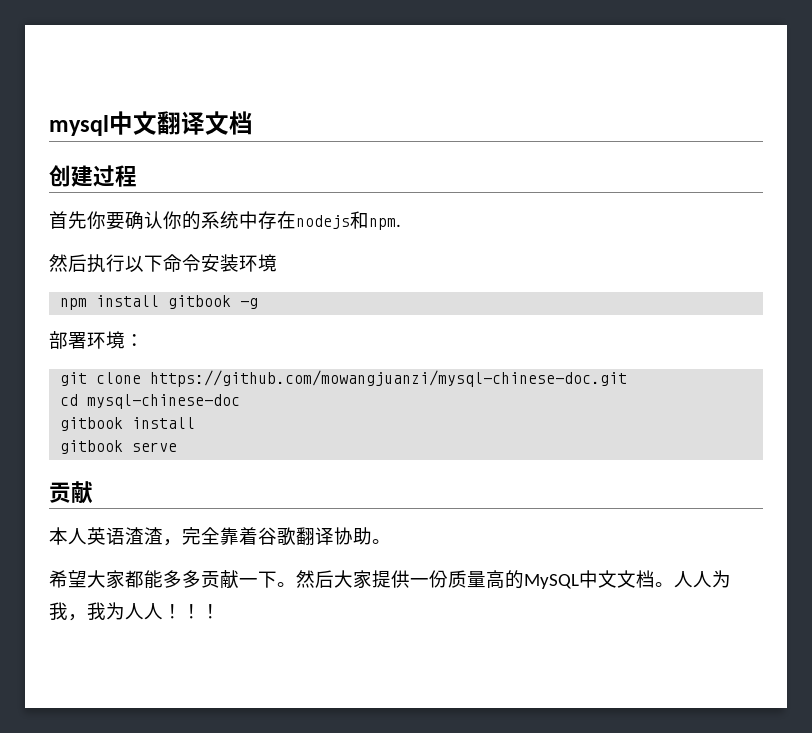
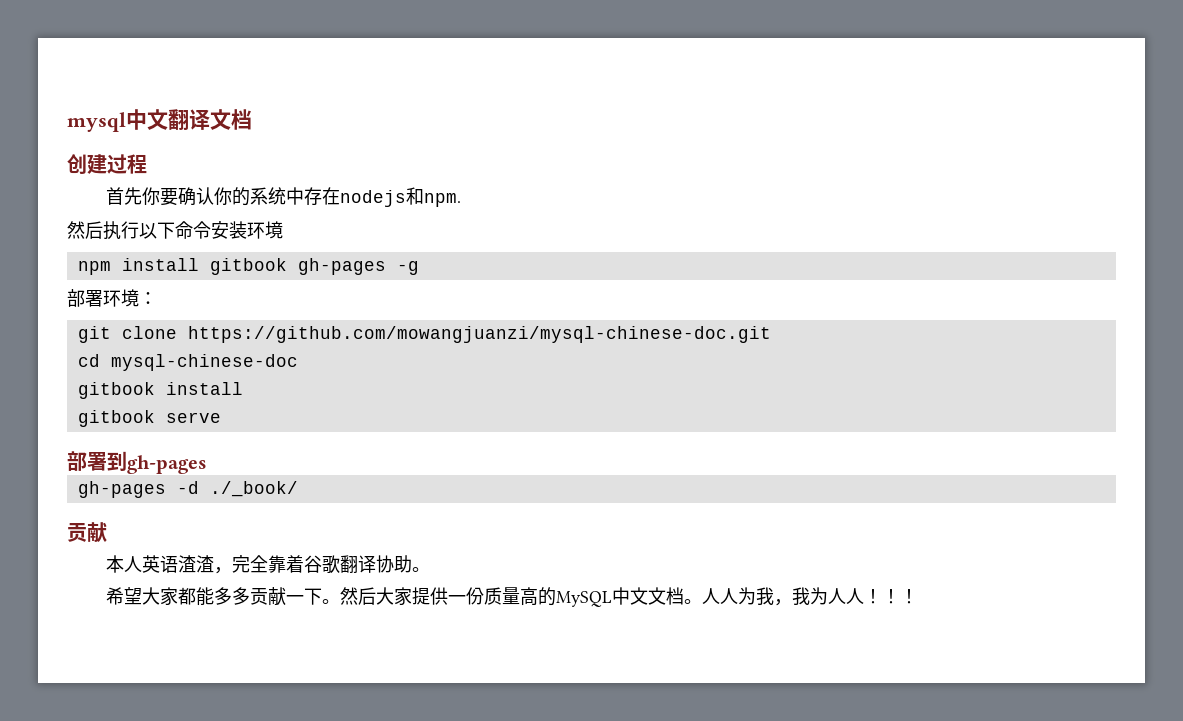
(232, 302) none -> [297,258,386,275] gh-pages
(178, 447) none -> [67,451,207,474] [77,481,298,498] // 部署到gh-pages // gh-pages -d ./_book/

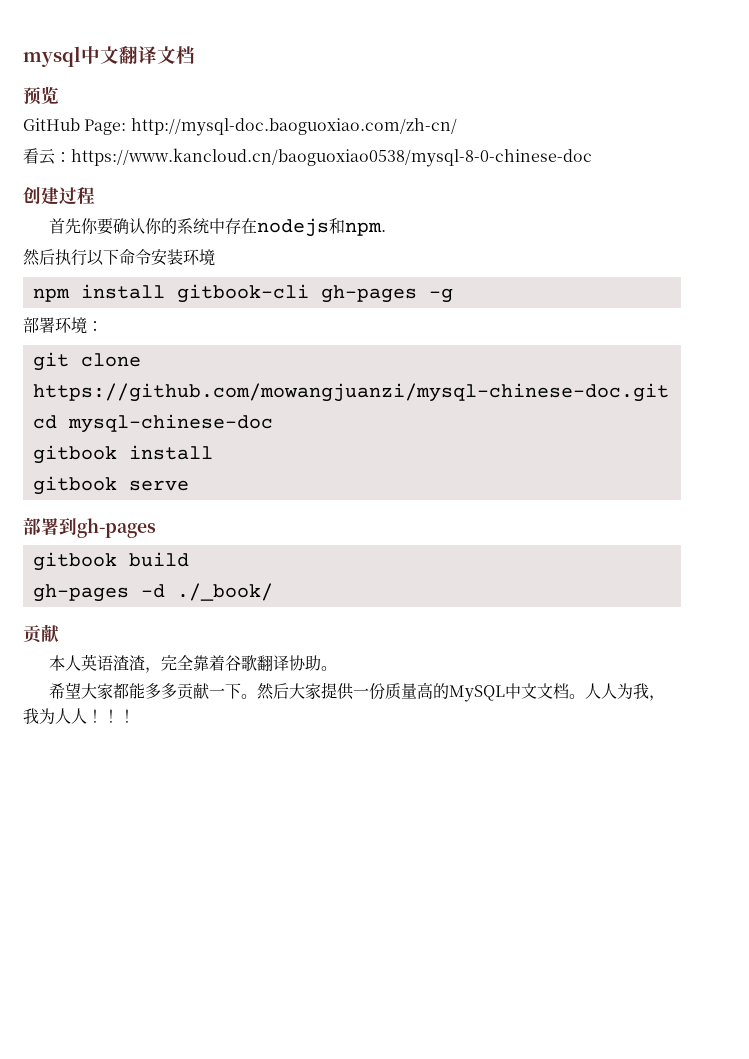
(252, 119) none -> [23,86,59,105] [23,118,457,136] [23,148,592,167] // 预览 // GitHub Page: http://mysql-doc.baoguoxiao.com/zh-cn/ // 看云：https://www.kancloud.cn/baoguoxiao0538/mysql-8-0-chinese-doc
[209,258,287,275] gitbook -> [176,284,309,303] gitbook-cli
(207, 464) none -> [32,552,189,571] // gitbook build

